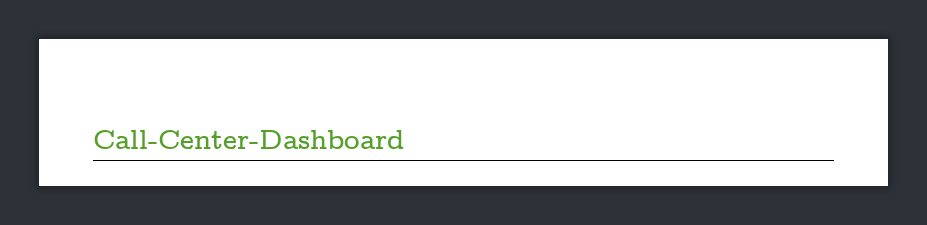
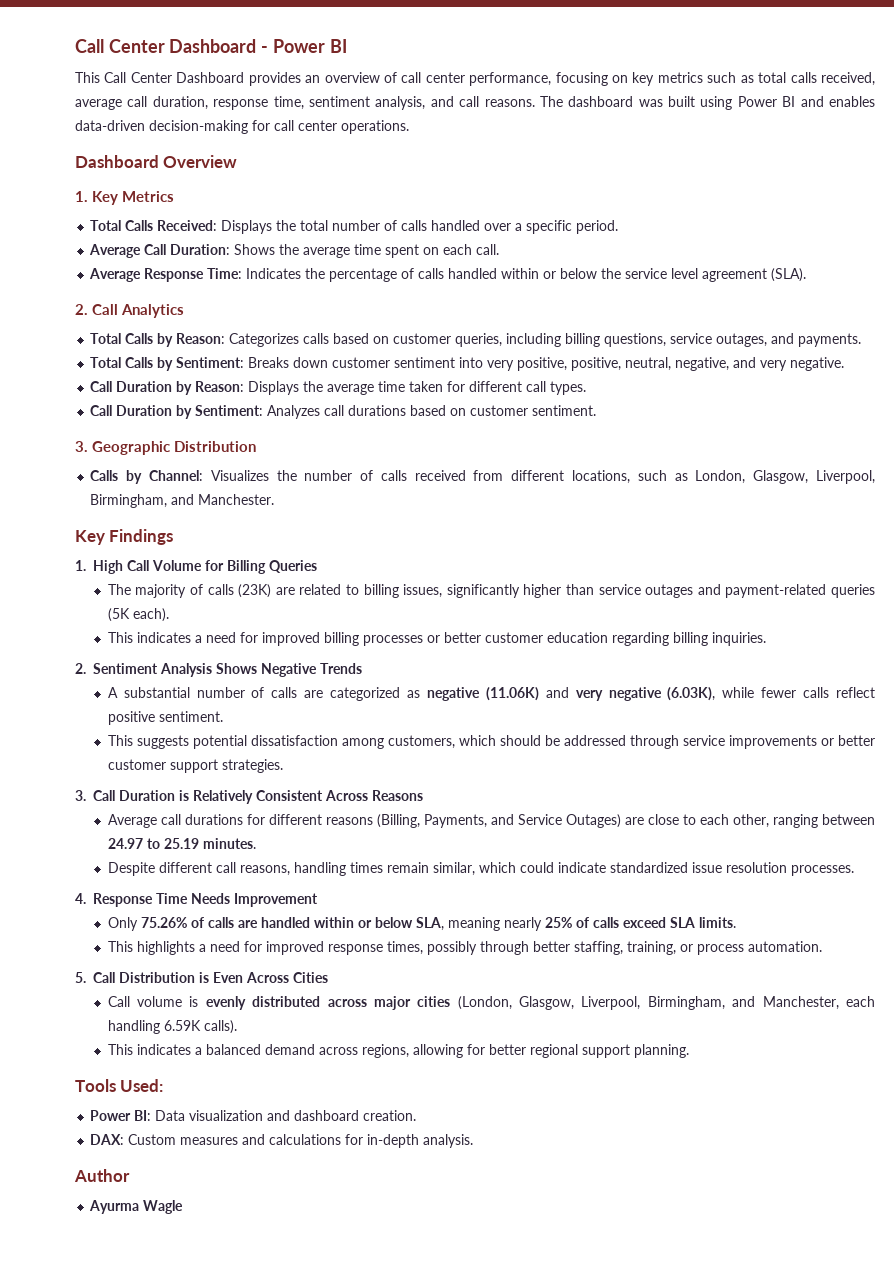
[93,130,404,149] Call-Center-Dashboard -> [75,39,347,53] [75,72,876,86] [75,96,876,110] [75,120,409,134] [75,155,238,168] [75,191,175,205] [90,220,619,234] [89,244,500,258] [89,268,807,282] [75,304,185,318] [90,333,862,347] [90,357,845,371] [90,381,587,395] [90,405,597,419] [75,441,257,455] [90,470,876,484] [90,494,275,508] [75,529,174,545] [75,560,317,574] [107,584,875,598] [107,608,169,622] [107,632,766,646] [75,663,362,677] [107,687,875,701] [107,711,223,725] [107,735,876,749] [107,759,283,773] [75,790,423,804] [107,814,876,828] [107,838,256,849] [107,862,854,876] [75,893,318,907] [107,917,736,931] [107,941,822,955] [75,972,328,983] [107,996,875,1010] [107,1020,237,1034] [107,1044,689,1058] [75,1079,164,1092] [90,1110,417,1121] [90,1134,474,1148] [74,1169,130,1182] [89,1200,184,1214] Call Center Dashboard - Power BI // This Call Center Dashboard provides an overview of call center performance, focusing on key metrics such as total calls received, average call duration, response time, sentiment analysis, and call reasons. The dashboard was built using Power BI and enables data-driven decision-making for call center operations. // Dashboard Overview // 1. Key Metrics // Total Calls Received: Displays the total number of calls handled over a specific period. // Average Call Duration: Shows the average time spent on each call. // Average Response Time: Indicates the percentage of calls handled within or below the service level agreement (SLA). // 2. Call Analytics // Total Calls by Reason: Categorizes calls based on customer queries, including billing questions, service outages, and payments. // Total Calls by Sentiment: Breaks down customer sentiment into very positive, positive, neutral, negative, and very negative. // Call Duration by Reason: Displays the average time taken for different call types. // Call Duration by Sentiment: Analyzes call durations based on customer sentiment. // 3. Geographic Distribution // Calls by Channel: Visualizes the number of calls received from different locations, such as London, Glasgow, Liverpool, Birmingham, and Manchester. // Key Findings // 1. High Call Volume for Billing Queries // The majority of calls (23K) are related to billing issues, significantly higher than service outages and payment-related queries (5K each). // This indicates a need for improved billing processes or better customer education regarding billing inquiries. // 2. Sentiment Analysis Shows Negative Trends // A substantial number of calls are categorized as negative (11.06K) and very negative (6.03K), while fewer calls reflect positive sentiment. // This suggests potential dissatisfaction among customers, which should be addressed through service improvements or better customer support strategies. // 3. Call Duration is Relatively Consistent Across Reasons // Average call durations for different reasons (Billing, Payments, and Service Outages) are close to each other, ranging between 24.97 to 25.19 minutes. // Despite different call reasons, handling times remain similar, which could indicate standardized issue resolution processes. // 4. Response Time Needs Improvement // Only 75.26% of calls are handled within or below SLA, meaning nearly 25% of calls exceed SLA limits. // This highlights a need for improved response times, possibly through better staffing, training, or process automation. // 5. Call Distribution is Even Across Cities // Call volume is evenly distributed across major cities (London, Glasgow, Liverpool, Birmingham, and Manchester, each handling 6.59K calls). // This indicates a balanced demand across regions, allowing for better regional support planning. // Tools Used: // Power BI: Data visualization and dashboard creation. // DAX: Custom measures and calculations for in-depth analysis. // Author // Ayurma Wagle

